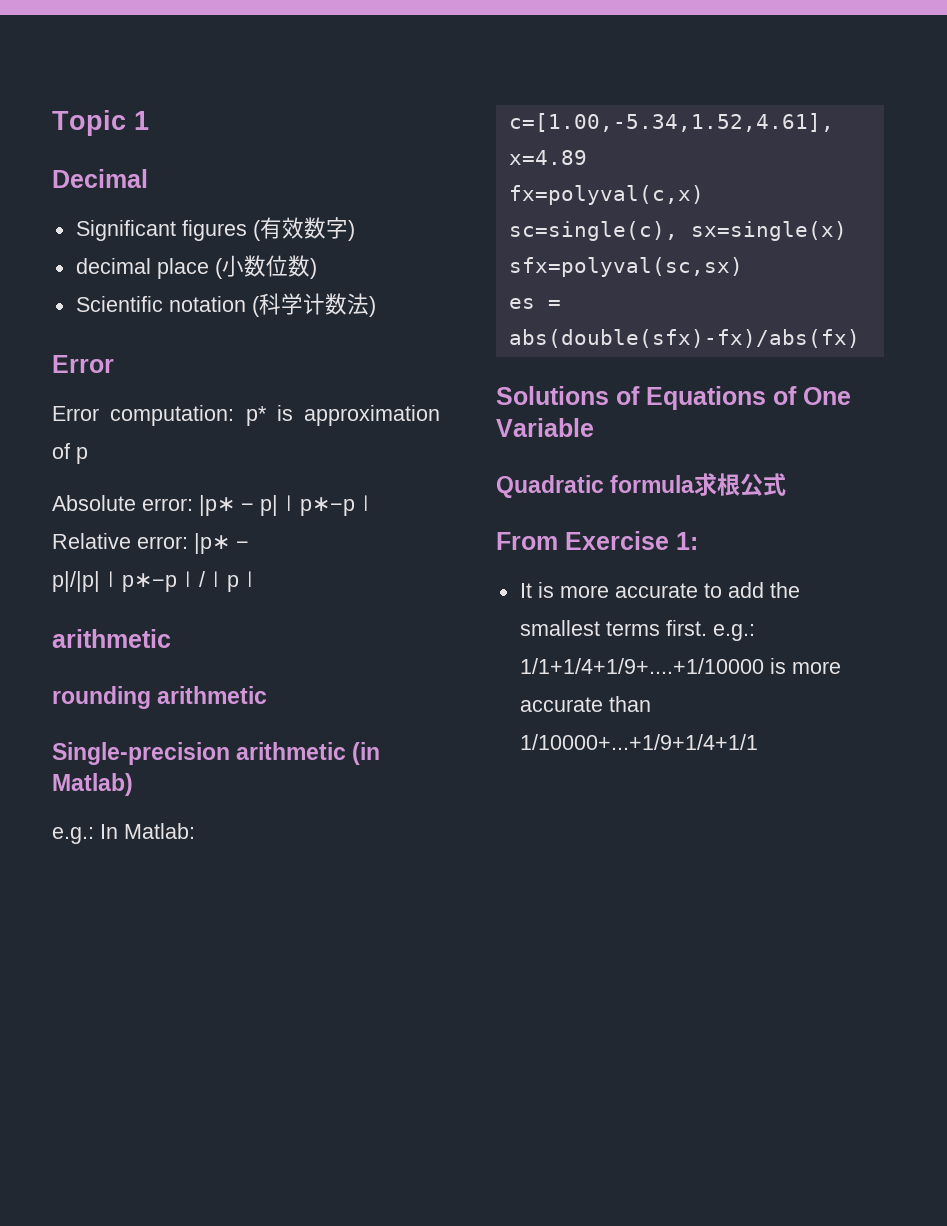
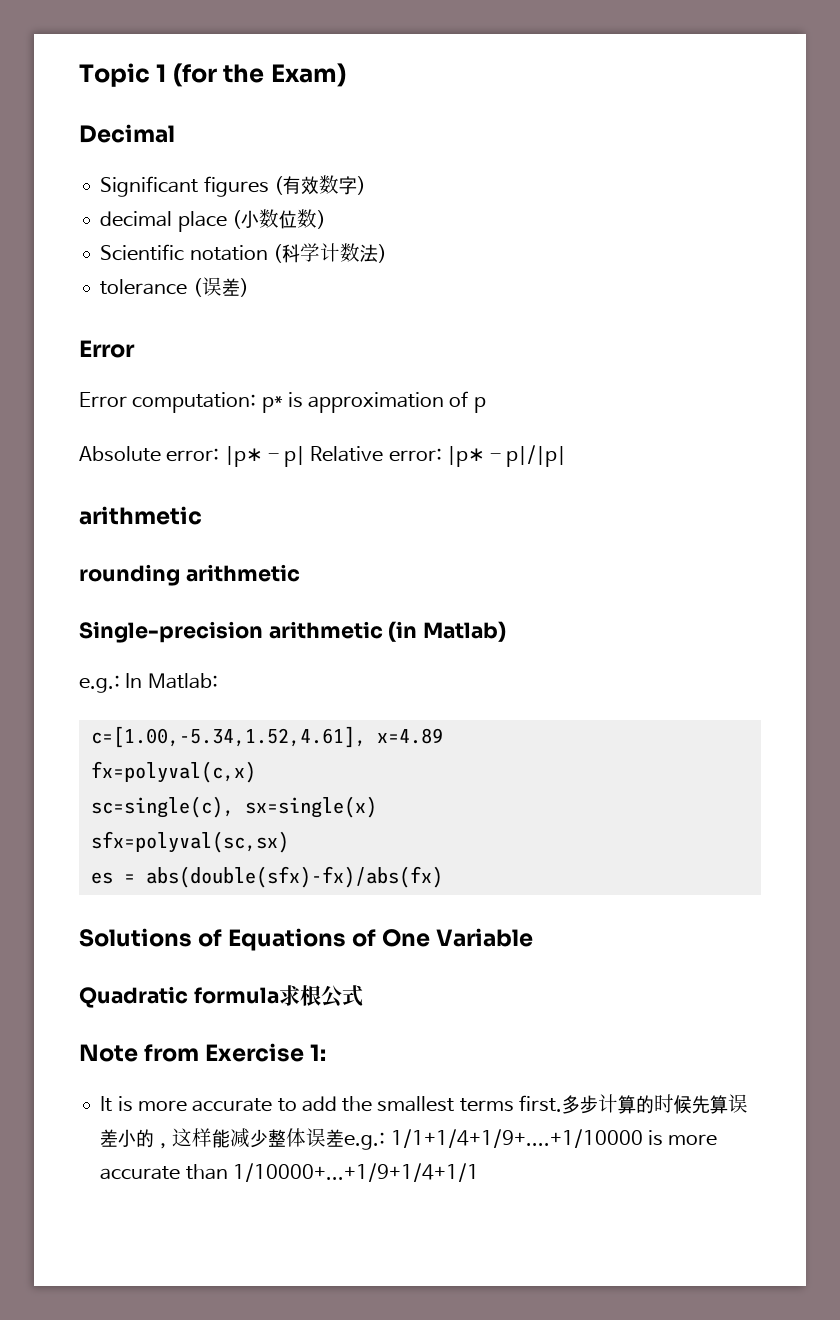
(149, 120) none -> [172,63,346,87] (for the Exam)
(376, 306) none -> [100,277,249,297] // tolerance (误差)
[260,495,377,516] p|∣p∗−p∣ -> [284,446,306,467] p|
[52,571,261,592] p|/|p|∣p∗−p∣/∣p∣ -> [506,445,567,467] p|/|p|
[496,532,558,550] From -> [79,1044,200,1062] Note from
(707, 628) none -> [561,1094,748,1114] [100,1128,345,1149] 多步计算的时候先算误差小的，这样能减少整体误差

